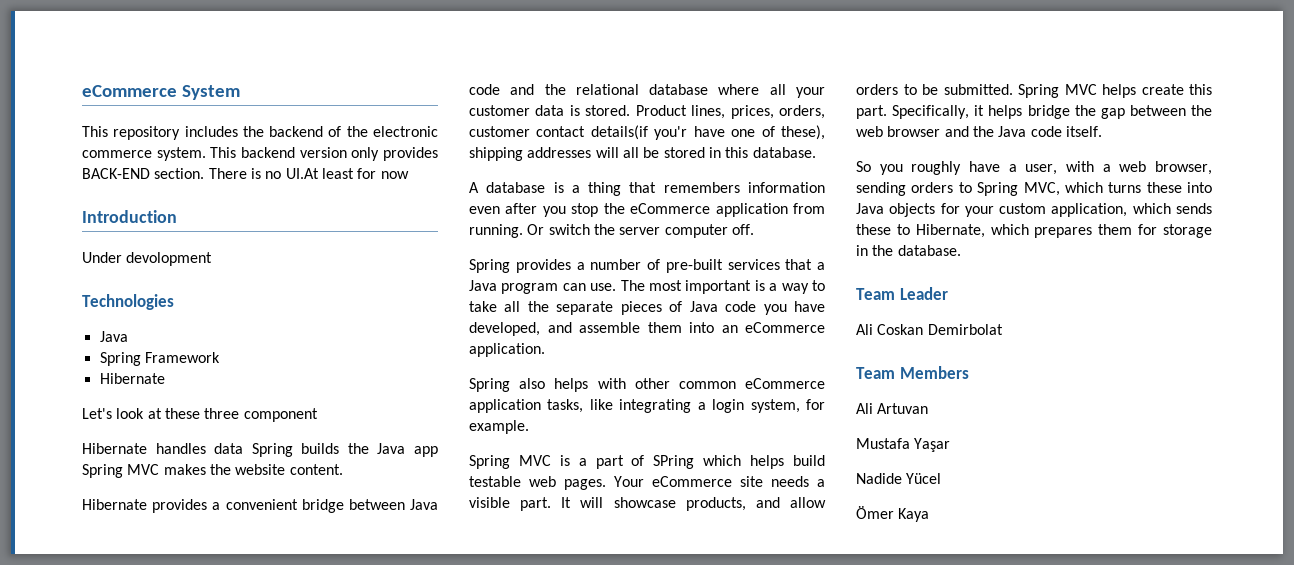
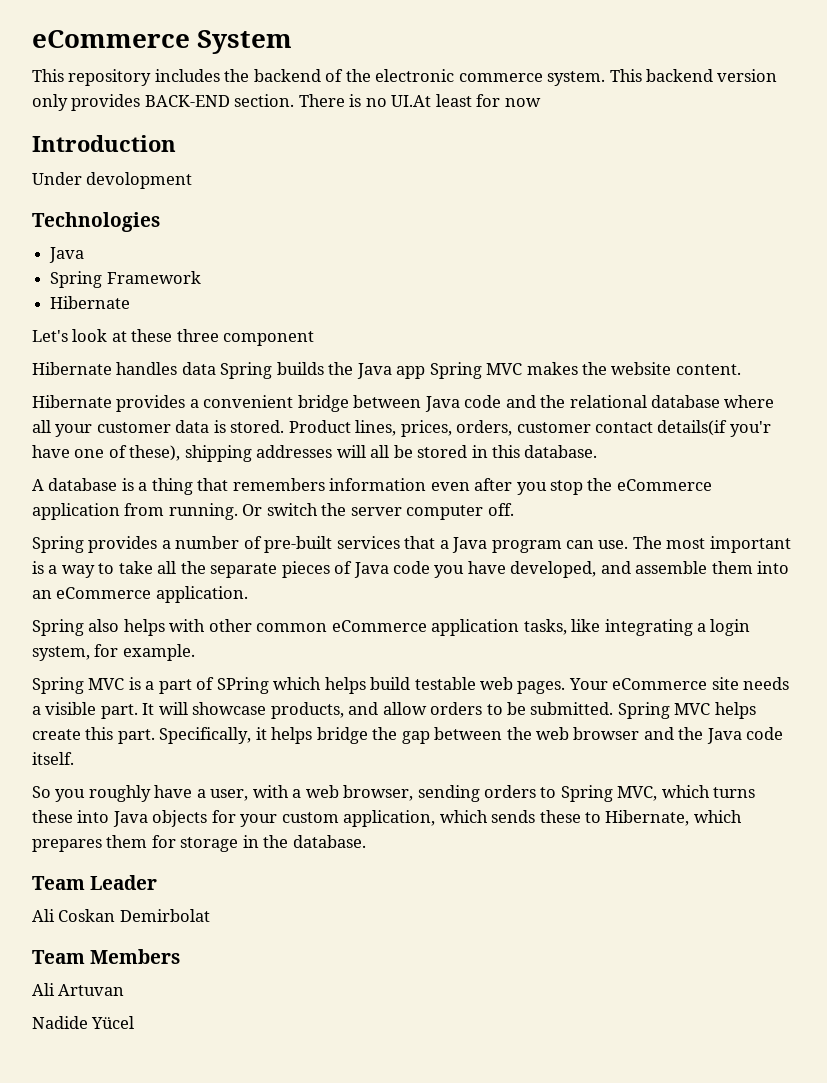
[856,438,951,452] // Mustafa Yaşar -> (125, 990) none
[856,506,930,522] // Ömer Kaya -> (135, 1022) none

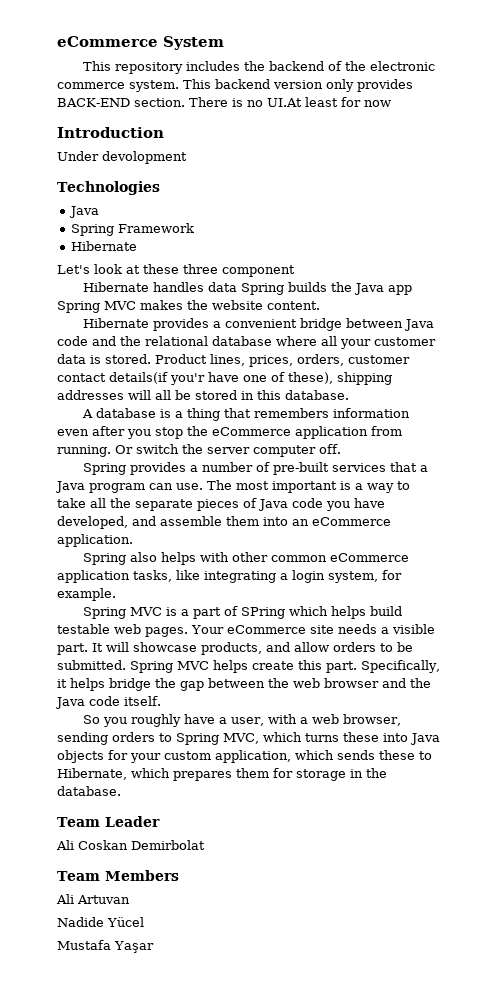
(135, 1022) none -> [57,940,154,953] // Mustafa Yaşar

